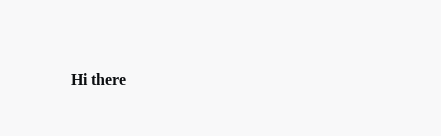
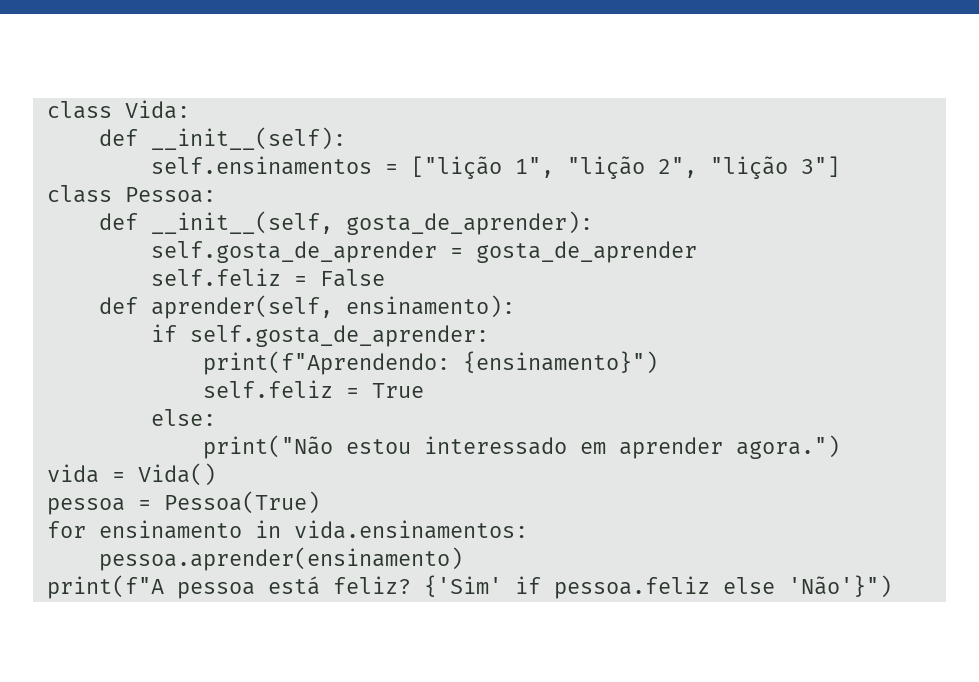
[71,73,127,85] Hi there -> [46,100,190,119] [98,127,346,150] [150,156,840,179] [46,185,216,203] [98,211,593,235] [150,241,697,263] [150,268,385,287] [98,295,515,319] [150,324,489,347] [202,351,658,375] [202,380,424,398] [150,409,216,426] [202,435,840,459] [46,463,216,486] [46,491,320,515] [46,520,528,539] [98,547,463,571] [46,575,892,599] class Vida: // def __init__(self): // self.ensinamentos = ["lição 1", "lição 2", "lição 3"] // class Pessoa: // def __init__(self, gosta_de_aprender): // self.gosta_de_aprender = gosta_de_aprender // self.feliz = False // def aprender(self, ensinamento): // if self.gosta_de_aprender: // print(f"Aprendendo: {ensinamento}") // self.feliz = True // else: // print("Não estou interessado em aprender agora.") // vida = Vida() // pessoa = Pessoa(True) // for ensinamento in vida.ensinamentos: // pessoa.aprender(ensinamento) // print(f"A pessoa está feliz? {'Sim' if pessoa.feliz else 'Não'}")

